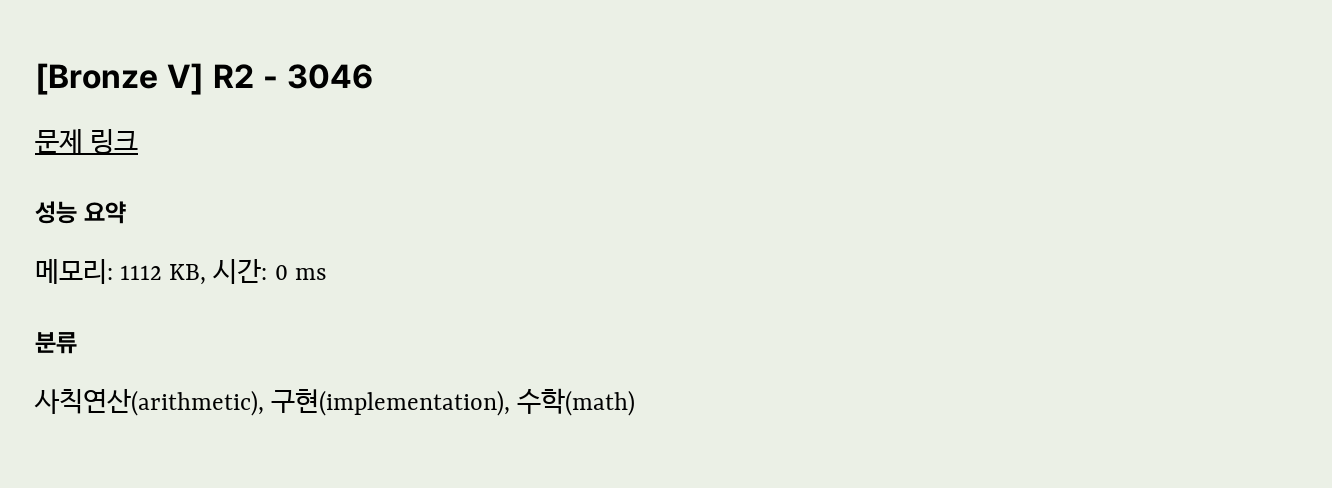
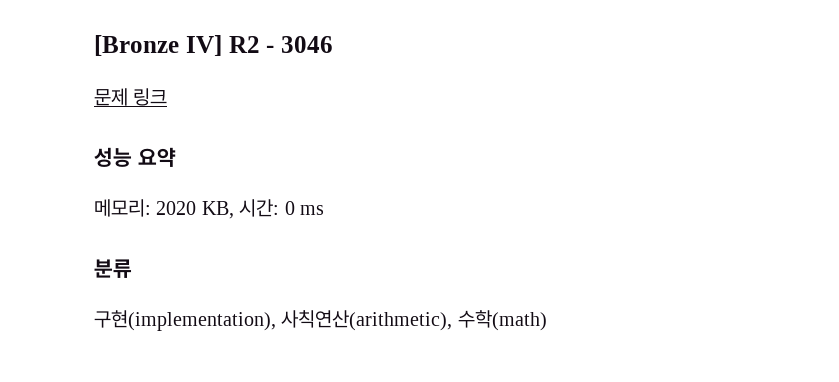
[166,63,204,95] V] -> [185,35,222,56] IV]
[120,265,163,280] 1112 -> [156,201,197,215] 2020
[34,388,511,416] 사칙연산(arithmetic), 구현(implementation), -> [94,310,453,331] 구현(implementation), 사칙연산(arithmetic),

